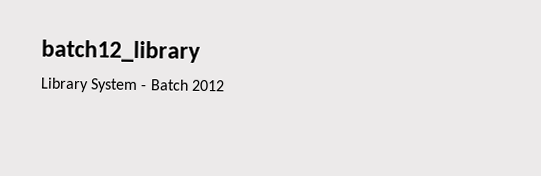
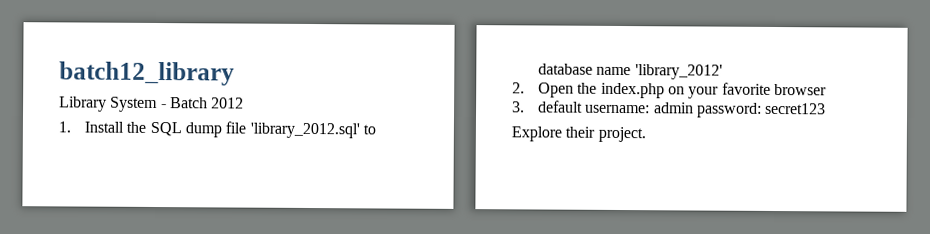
(225, 85) none -> [58,121,376,139] [538,63,723,80] [512,82,827,99] [512,100,827,118] [511,126,646,143] // 1. Install the SQL dump file 'library_2012.sql' to database name 'library_2012' // 2. Open the index.php on your favorite browser // 3. default username: admin password: secret123 // Explore their project.

